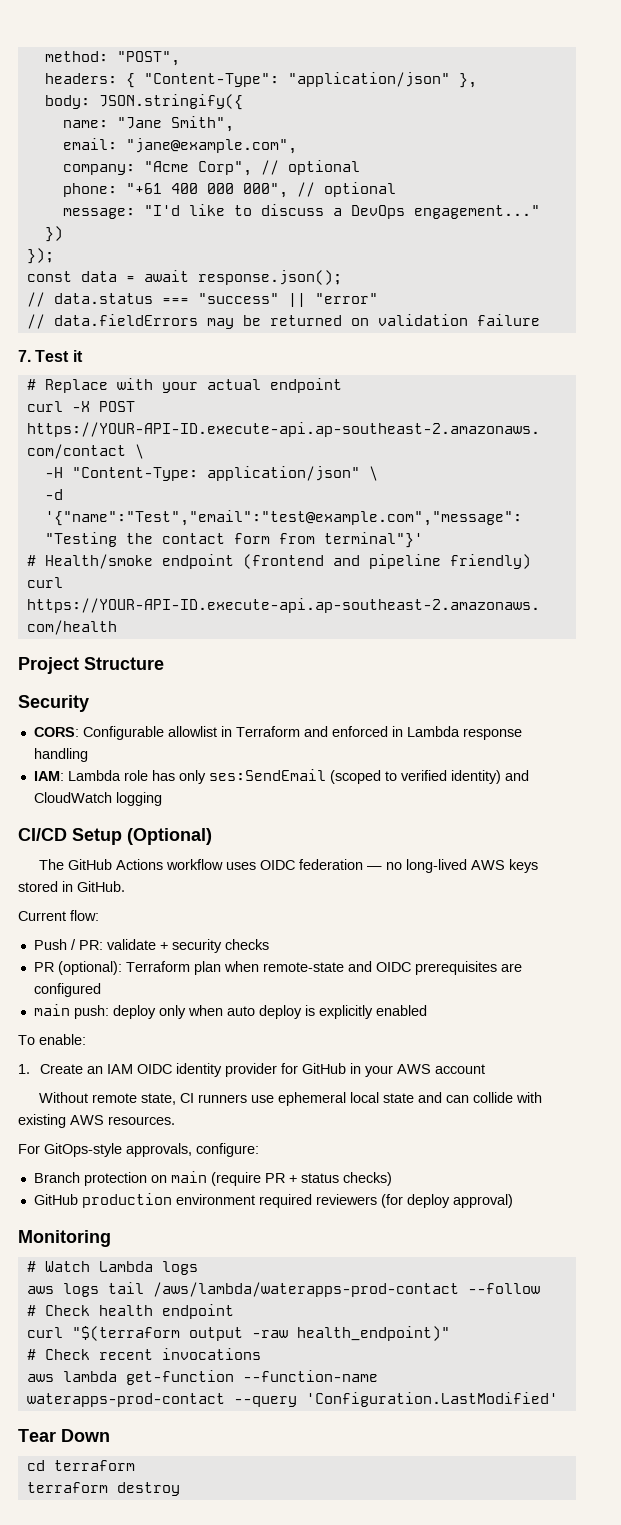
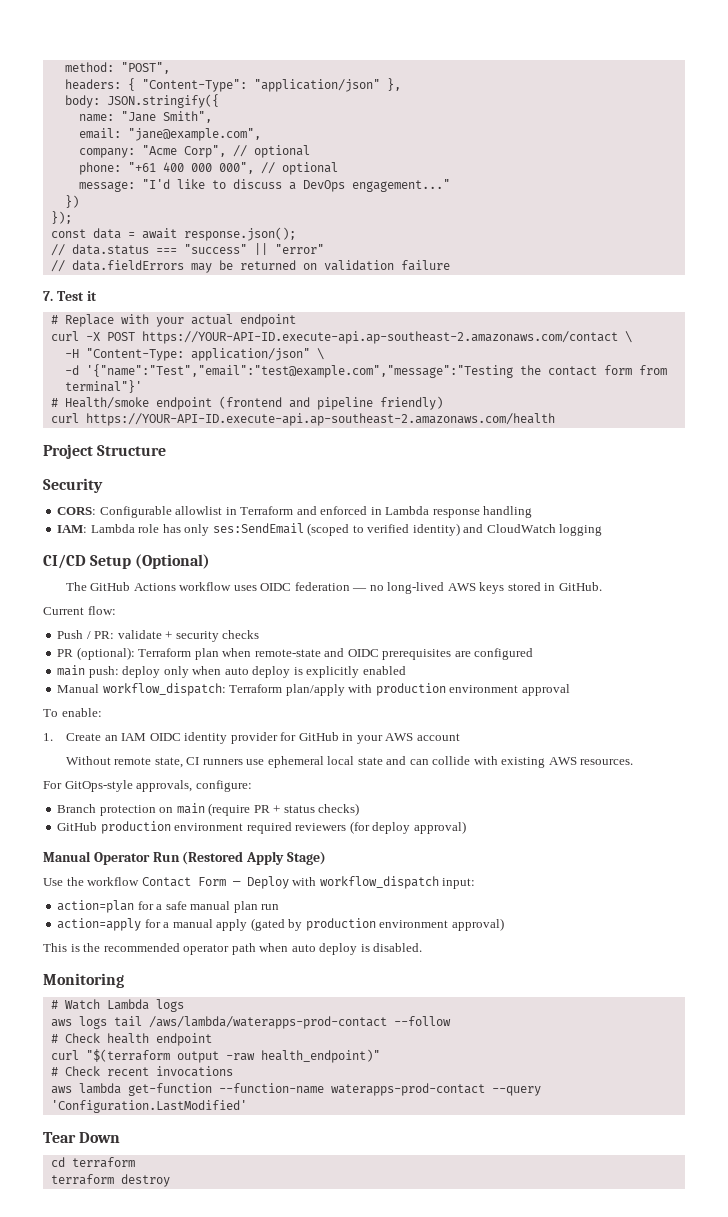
(427, 1010) none -> [57,683,570,696] // Manual workflow_dispatch: Terraform plan/apply with production environment approval
(513, 1201) none -> [43,851,326,865] [43,876,476,889] [57,900,280,913] [57,918,504,931] [43,943,423,955] // Manual Operator Run (Restored Apply Stage) // Use the workflow Contact Form — Deploy with workflow_dispatch input: // action=plan for a safe manual plan run // action=apply for a manual apply (gated by production environment approval) // This is the recommended operator path when auto deploy is disabled.

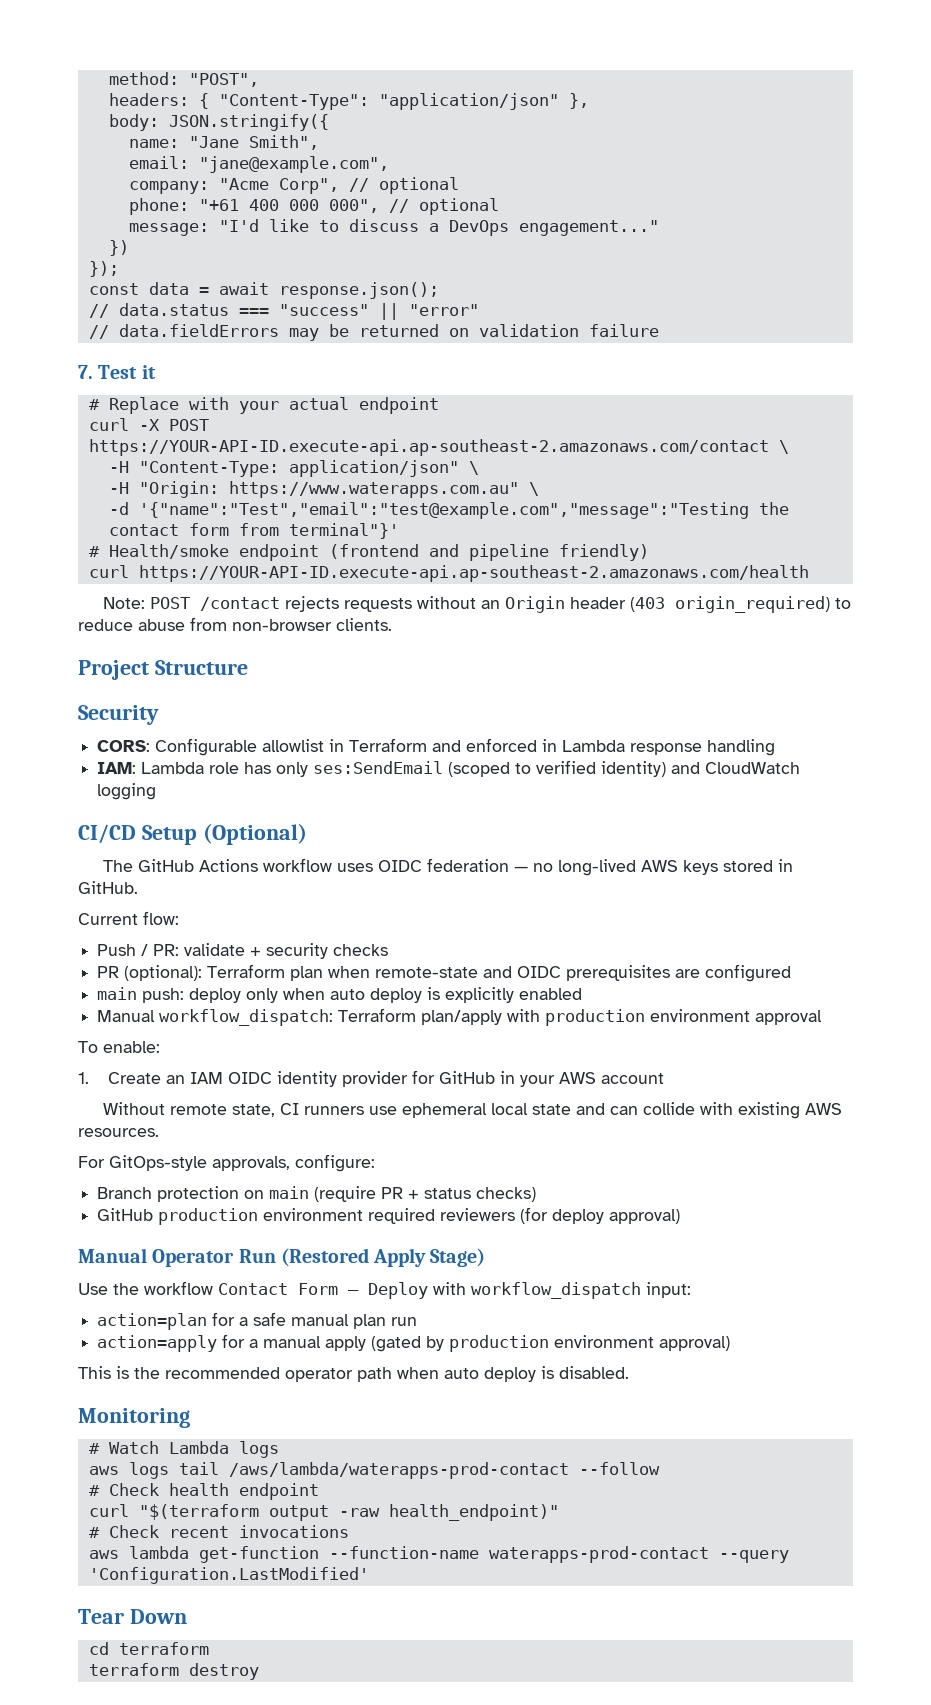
(324, 354) none -> [108,481,539,498] // -H "Origin: https://www.waterapps.com.au" \
(555, 419) none -> [103,596,852,613] [78,617,392,631] // Note: POST /contact rejects requests without an Origin header (403 origin_required) to reduce abuse from non-browser clients.

